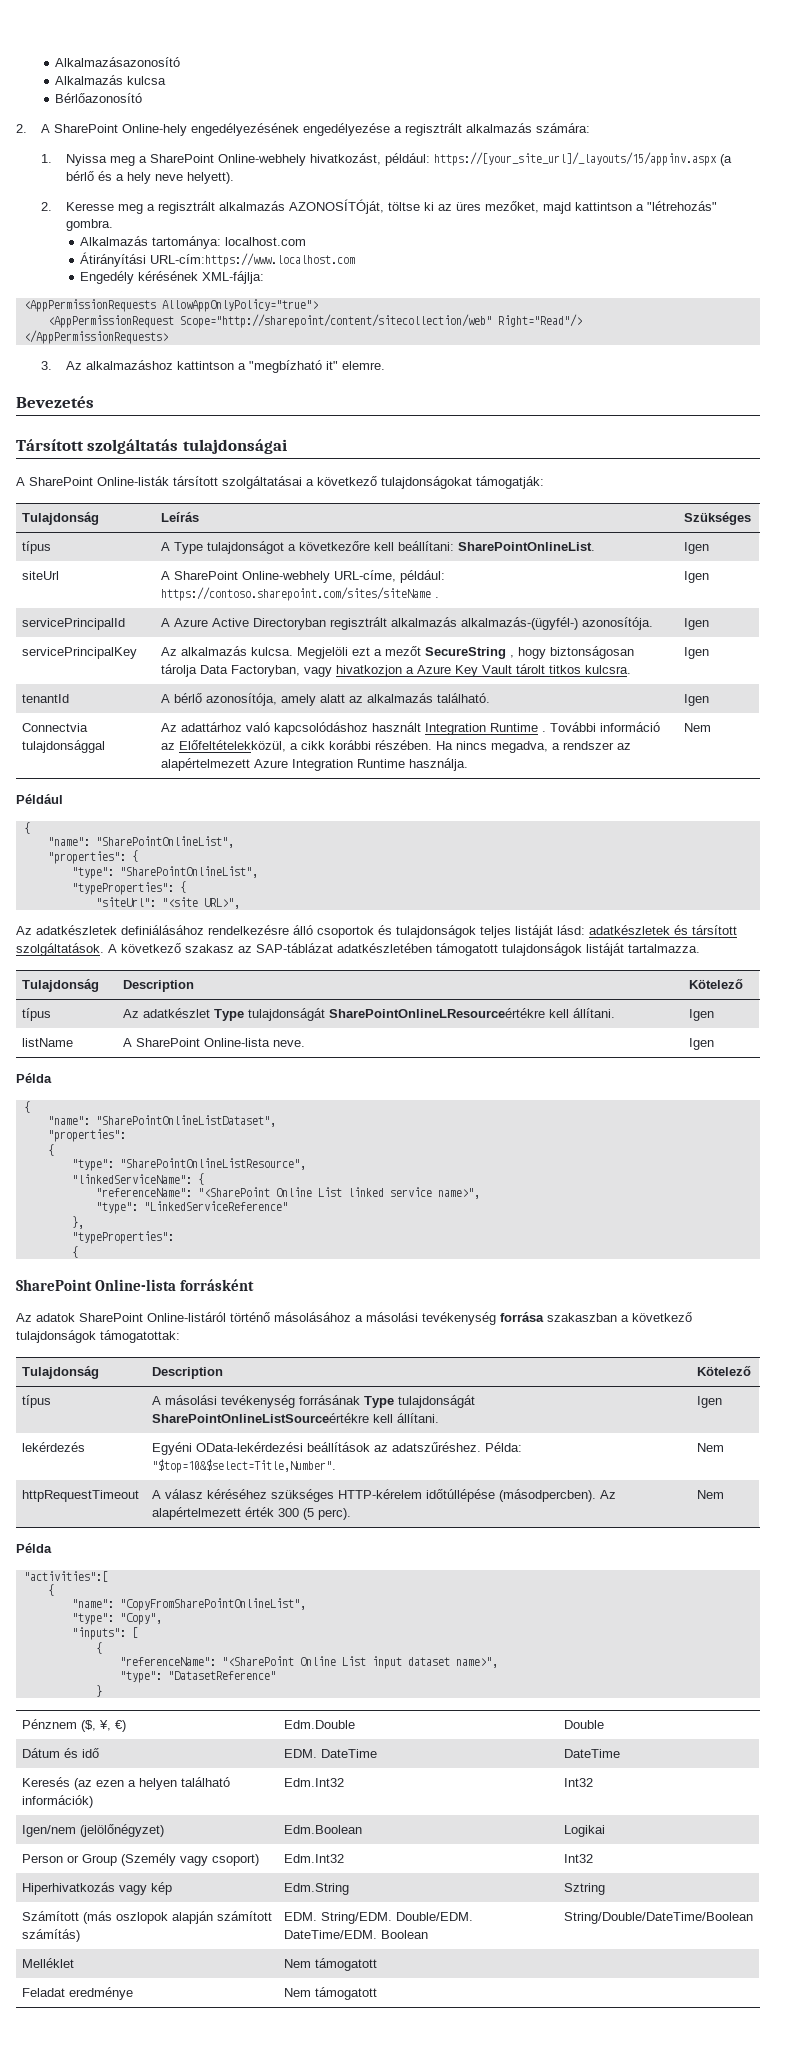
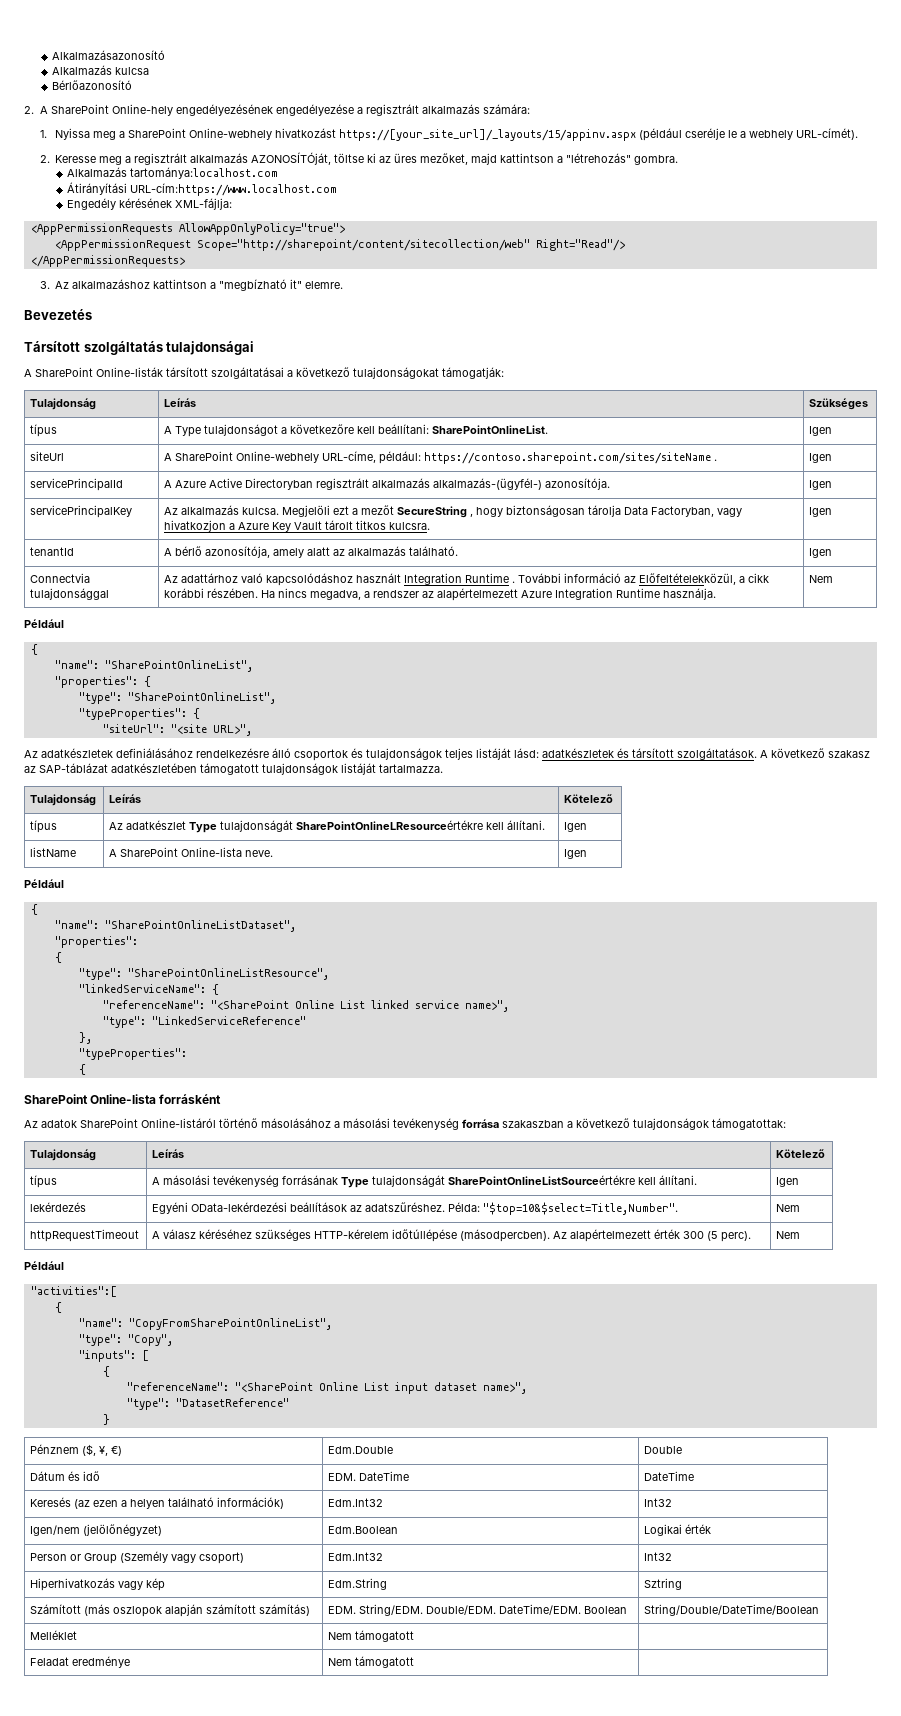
[310,152,733,166] [66,171,235,184] hivatkozást, például: https://[your_site_url]/_layouts/15/appinv.aspx (a bérlő és a hely neve helyett). -> [275,128,859,141] hivatkozást https://[your_site_url]/_layouts/15/appinv.aspx (például cserélje le a webhely URL-címét).
[152,236,307,249] tartománya: localhost.com -> [130,167,279,179] tartománya:localhost.com
[123,980,195,992] Description -> [109,794,142,803] Leírás
[16,1073,52,1083] Példa -> [24,879,64,888] Például
[152,1367,224,1379] Description -> [152,1149,185,1158] Leírás
[16,1543,52,1553] Példa -> [24,1261,64,1270] Például
(606, 1831) none -> [685,1524,712,1534] érték

